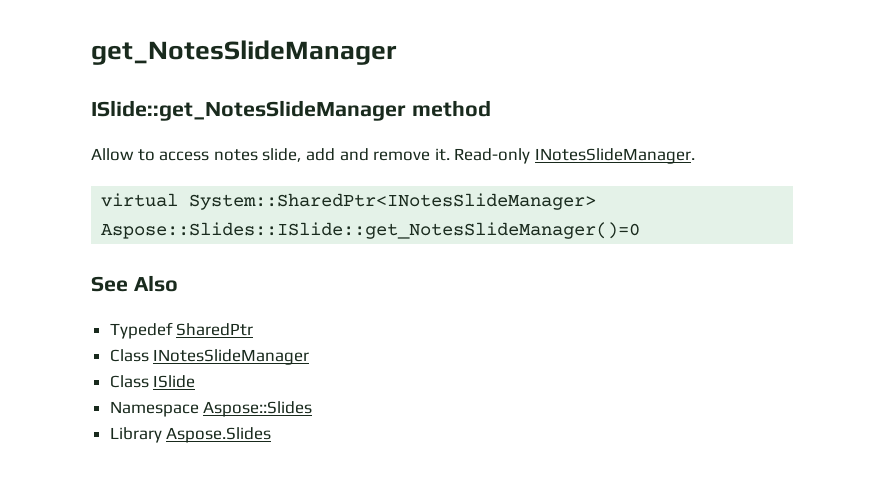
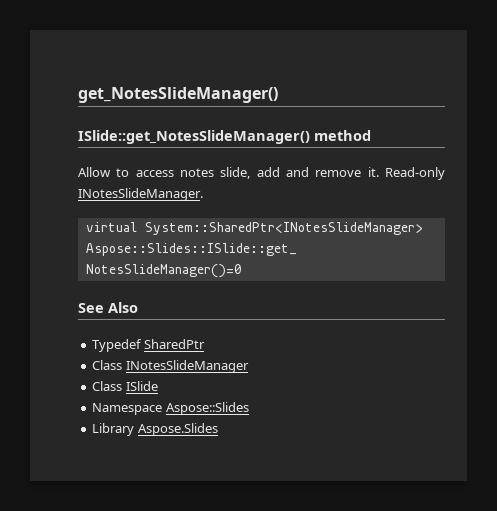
[91,40,397,65] [91,100,406,121] get_NotesSlideManager // ISlide::get_NotesSlideManager -> [78,87,278,103] [78,130,310,144] get_NotesSlideManager() // ISlide::get_NotesSlideManager()

